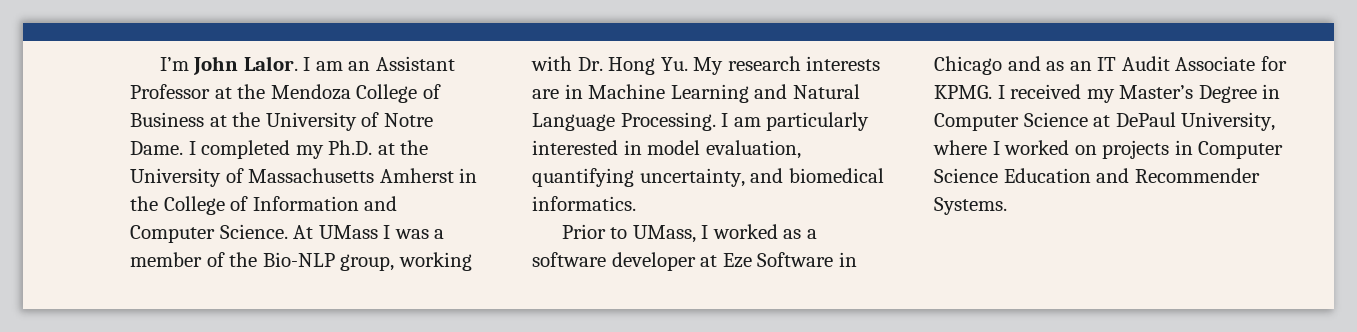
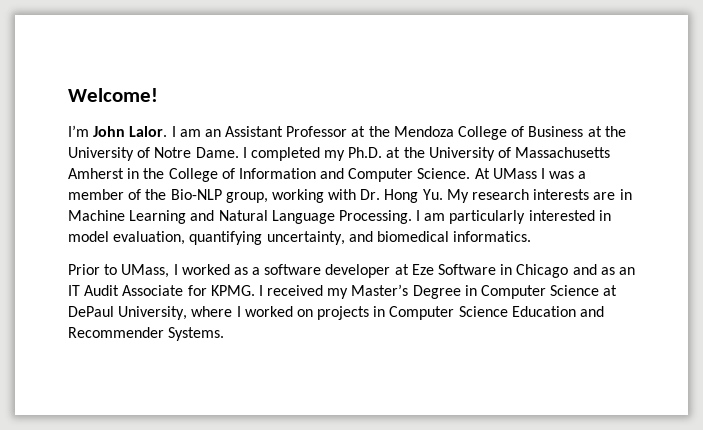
(159, 64) none -> [68,88,158,102] Welcome! //

